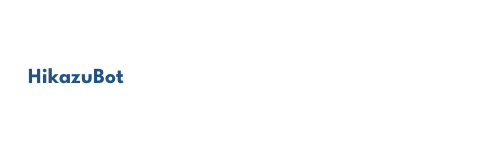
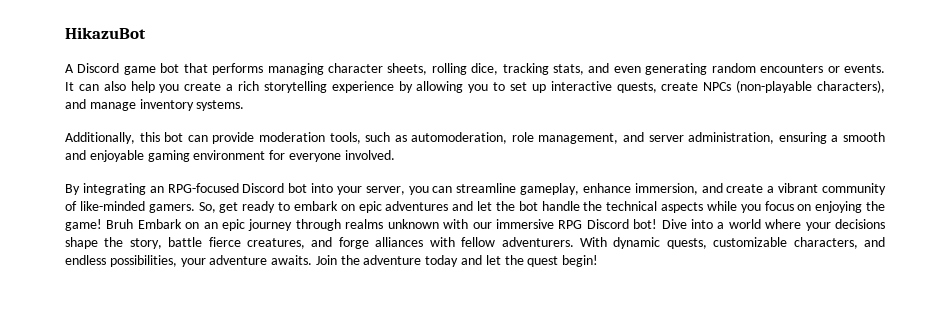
(124, 76) none -> [65,63,886,75] [65,80,885,93] [65,99,245,111] [65,132,886,144] [65,150,395,162] [65,183,887,195] [65,201,886,213] [65,219,885,231] [65,237,885,249] [65,255,599,267] // A Discord game bot that performs managing character sheets, rolling dice, tracking stats, and even generating random encounters or events. It can also help you create a rich storytelling experience by allowing you to set up interactive quests, create NPCs (non-playable characters), and manage inventory systems. // Additionally, this bot can provide moderation tools, such as automoderation, role management, and server administration, ensuring a smooth and enjoyable gaming environment for everyone involved. // By integrating an RPG-focused Discord bot into your server, you can streamline gameplay, enhance immersion, and create a vibrant community of like-minded gamers. So, get ready to embark on epic adventures and let the bot handle the technical aspects while you focus on enjoying the game! Bruh Embark on an epic journey through realms unknown with our immersive RPG Discord bot! Dive into a world where your decisions shape the story, battle fierce creatures, and forge alliances with fellow adventurers. With dynamic quests, customizable characters, and endless possibilities, your adventure awaits. Join the adventure today and let the quest begin!

